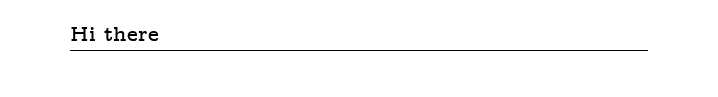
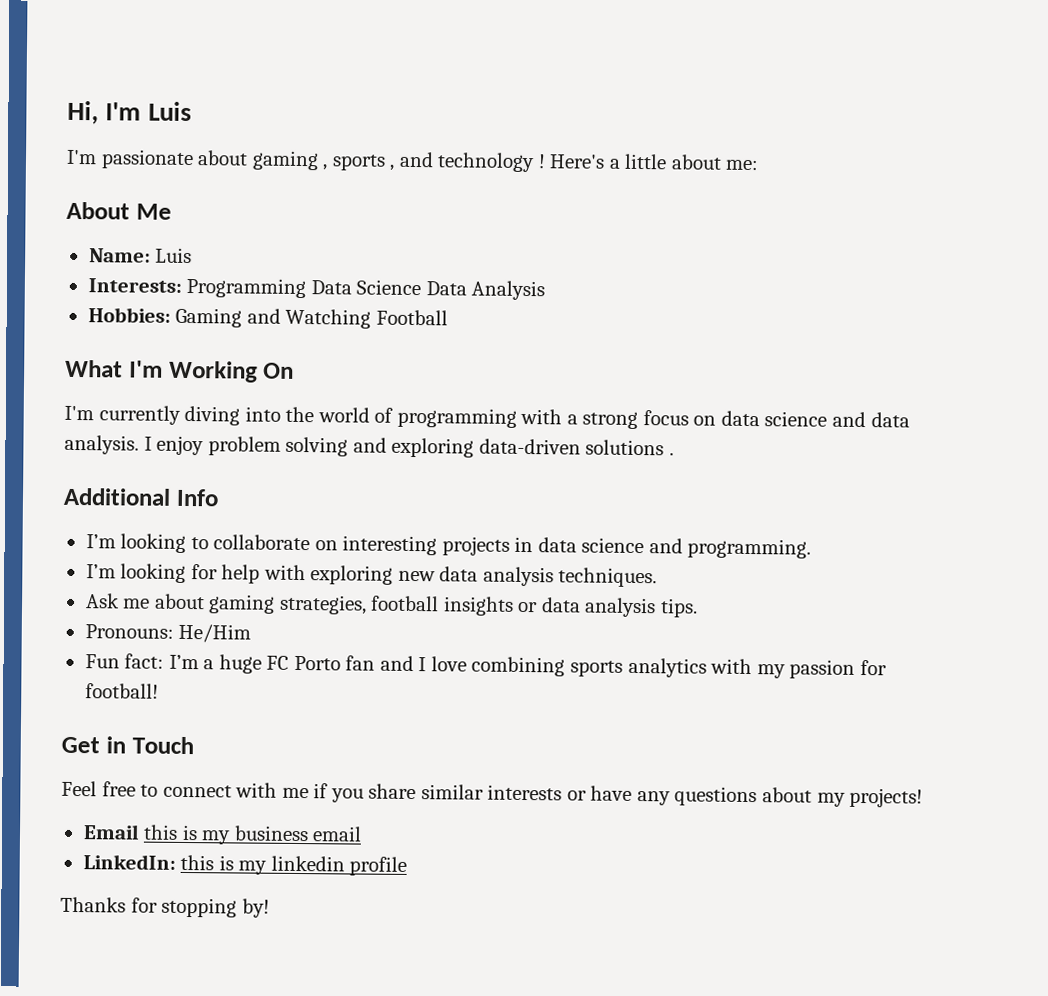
[70,27,159,41] Hi there -> [67,100,192,125] [66,149,760,173] [66,201,172,220] [88,247,193,264] [87,277,546,301] [87,307,448,329] [65,359,295,383] [64,405,910,430] [64,434,674,458] [63,487,219,507] [85,533,812,559] [85,563,658,588] [85,593,698,618] [84,623,252,643] [84,653,887,679] [84,683,159,699] [61,736,194,755] [61,780,924,808] [82,824,363,845] [82,854,408,876] [60,896,270,918] Hi, I'm Luis // I'm passionate about gaming , sports , and technology ! Here's a little about me: // About Me // Name: Luis // Interests: Programming Data Science Data Analysis // Hobbies: Gaming and Watching Football // What I'm Working On // I'm currently diving into the world of programming with a strong focus on data science and data analysis. I enjoy problem solving and exploring data-driven solutions . // Additional Info // I’m looking to collaborate on interesting projects in data science and programming. // I’m looking for help with exploring new data analysis techniques. // Ask me about gaming strategies, football insights or data analysis tips. // Pronouns: He/Him // Fun fact: I’m a huge FC Porto fan and I love combining sports analytics with my passion for football! // Get in Touch // Feel free to connect with me if you share similar interests or have any questions about my projects! // Email this is my business email // LinkedIn: this is my linkedin profile // Thanks for stopping by!

